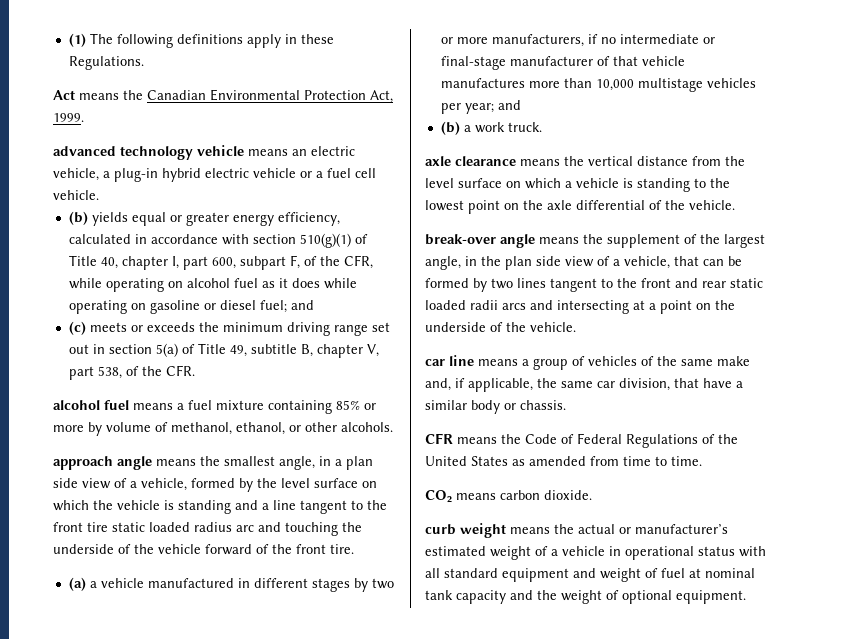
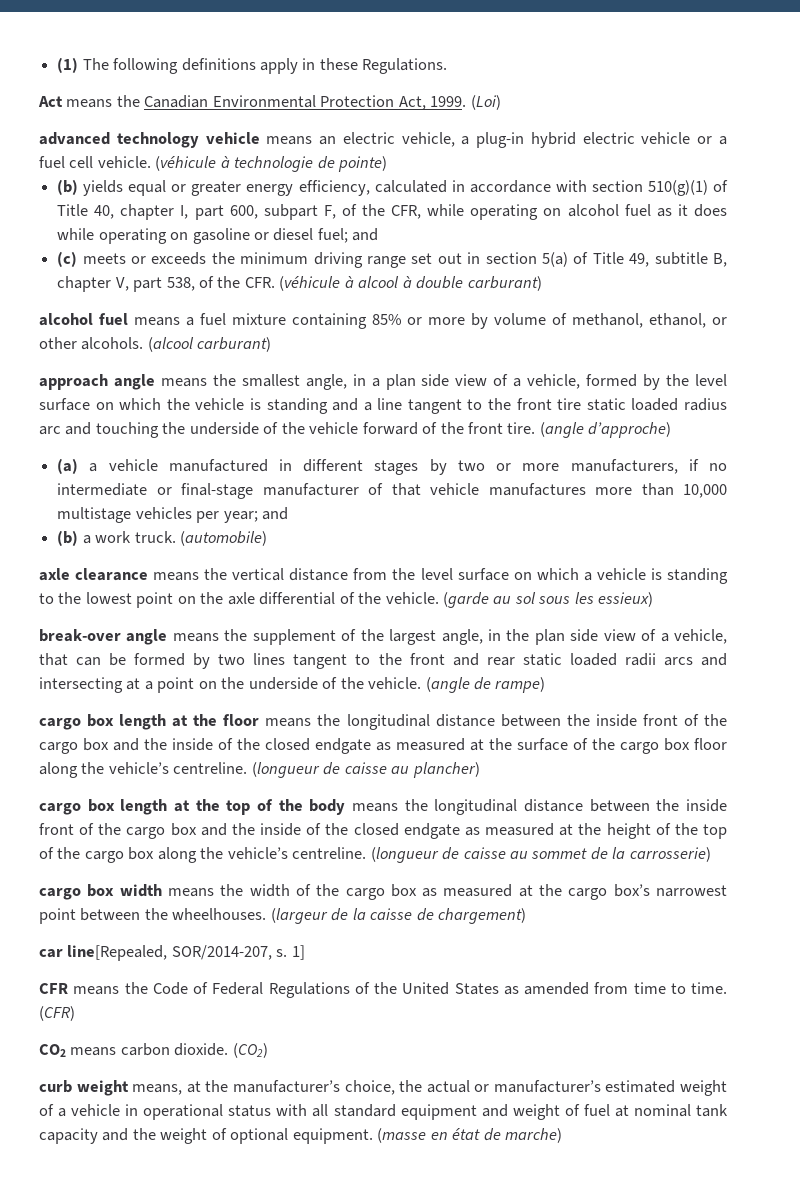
(84, 117) none -> [470,95,501,110] (Loi)
(99, 195) none -> [155,156,388,172] (véhicule à technologie de pointe)
(195, 370) none -> [279,276,542,291] (véhicule à alcool à double carburant)
(393, 427) none -> [147,337,272,352] (alcool carburant)
(354, 549) none -> [539,422,672,438] (angle d’approche)
(542, 127) none -> [179,531,267,546] (automobile)
(735, 205) none -> [443,592,654,608] (garde au sol sous les essieux)
[425,355,750,370] [425,378,743,392] [425,400,566,414] // car line means a group of vehicles of the same make and, if applicable, the same car division, that have a similar body or chassis. -> [425,677,546,693] [39,714,728,730] [39,738,727,754] [39,762,480,778] [39,799,728,815] [39,823,727,839] [39,847,711,863] [39,884,727,900] [39,908,527,924] [39,945,305,961] (angle de rampe) // cargo box length at the floor means the longitudinal distance between the inside front of the cargo box and the inside of the closed endgate as measured at the surface of the cargo box floor along the vehicle’s centreline. (longueur de caisse au plancher) // cargo box length at the top of the body means the longitudinal distance between the inside front of the cargo box and the inside of the closed endgate as measured at the height of the top of the cargo box along the vehicle’s centreline. (longueur de caisse au sommet de la carrosserie) // cargo box width means the width of the cargo box as measured at the cargo box’s narrowest point between the wheelhouses. (largeur de la caisse de chargement) // car line[Repealed, SOR/2014-207, s. 1]
(702, 461) none -> [39,1006,75,1021] (CFR)
(592, 495) none -> [232,1043,268,1058] (CO2)
[510,527,550,534] means -> [132,1080,395,1095] means, at the manufacturer’s choice,
(746, 597) none -> [377,1128,563,1143] (masse en état de marche)

